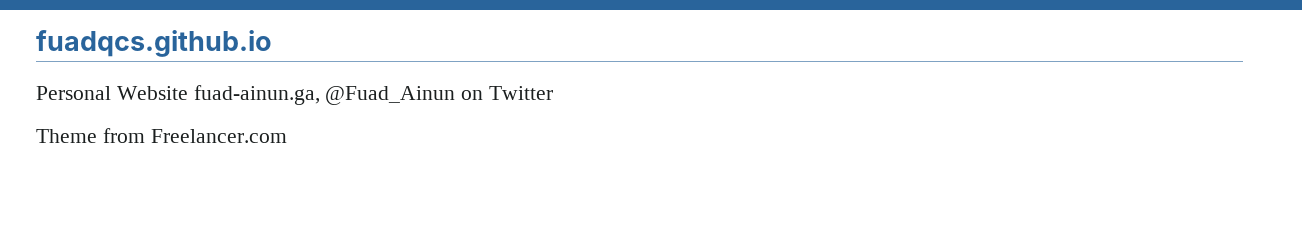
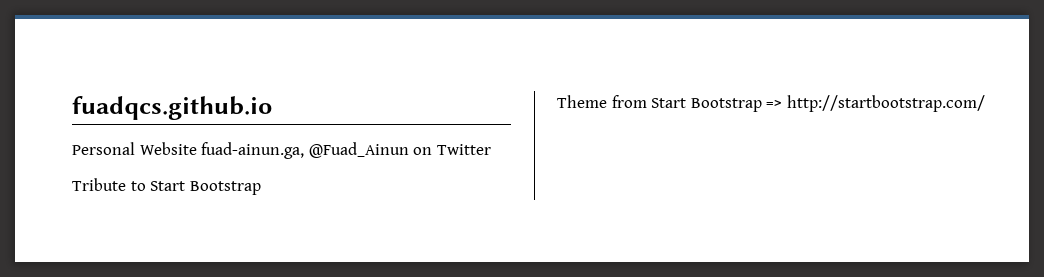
[36,128,287,143] Theme from Freelancer.com -> [72,178,261,195] [557,95,985,112] Tribute to Start Bootstrap // Theme from Start Bootstrap => http://startbootstrap.com/

